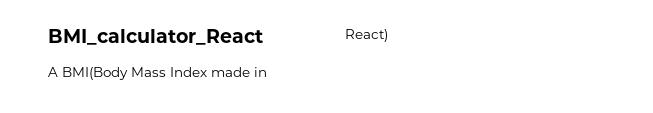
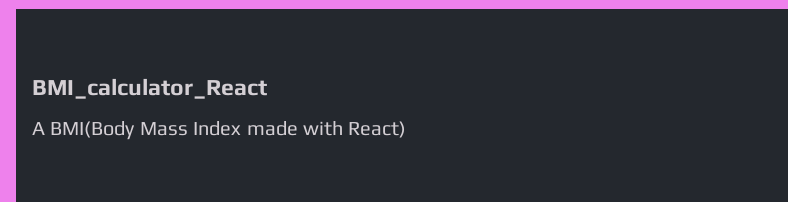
[254,67,267,77] in -> [303,121,343,136] with

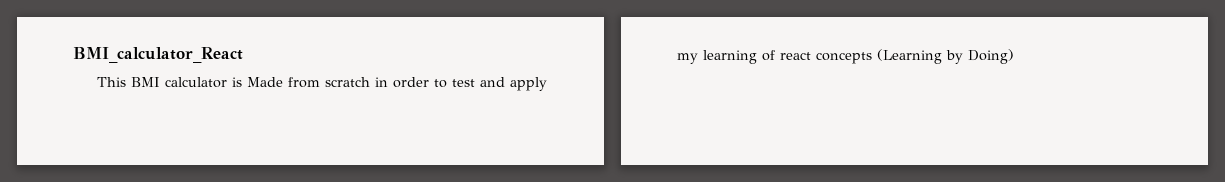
[32,121,407,140] A BMI(Body Mass Index made with React) -> [97,77,548,91] [677,49,1014,64] This BMI calculator is Made from scratch in order to test and apply my learning of react concepts (Learning by Doing)

